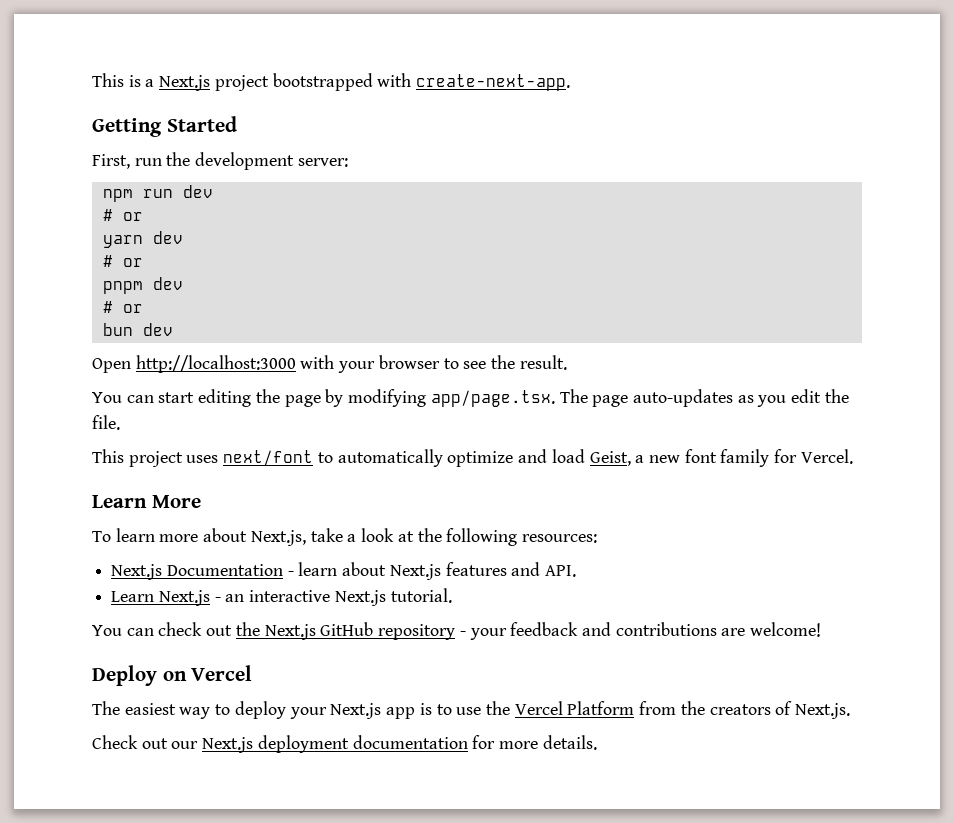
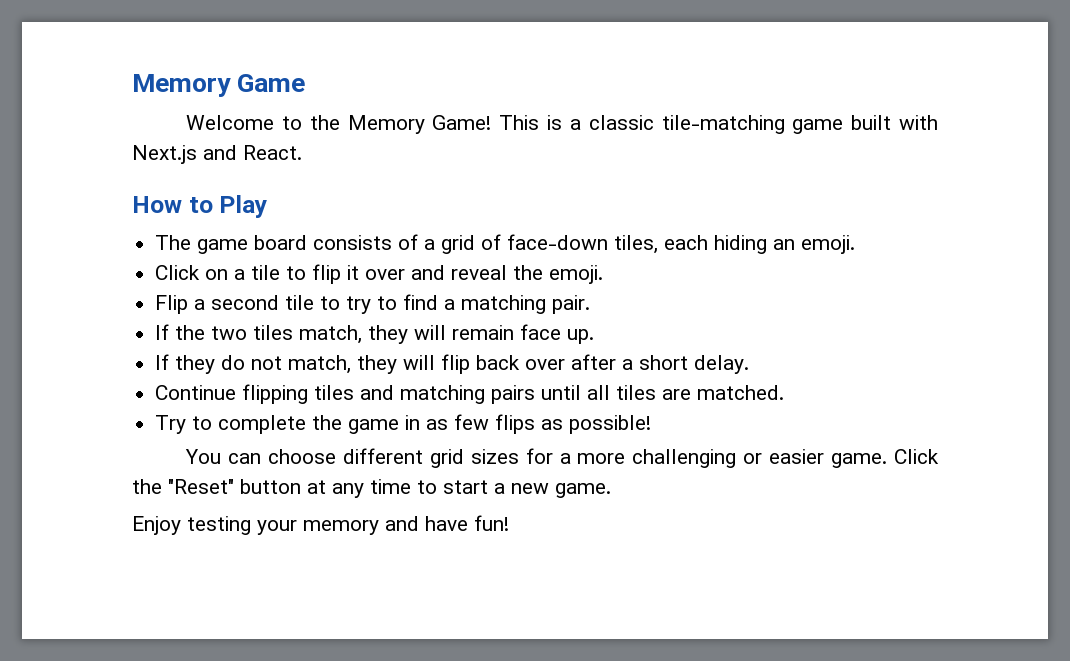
[92,73,571,91] [92,116,237,137] [92,152,348,170] [102,185,213,202] [102,209,143,221] [102,231,183,248] [102,255,143,267] [102,277,183,294] [102,301,143,313] [102,323,173,336] [92,355,567,373] [92,389,849,407] [92,415,120,430] [92,449,853,467] [92,495,201,508] [92,528,597,546] [111,562,577,580] [111,588,452,606] [92,622,822,640] [92,665,253,686] [92,701,851,719] [92,735,597,753] This is a Next.js project bootstrapped with create-next-app. // Getting Started // First, run the development server: // npm run dev // # or // yarn dev // # or // pnpm dev // # or // bun dev // Open http://localhost:3000 with your browser to see the result. // You can start editing the page by modifying app/page.tsx. The page auto-updates as you edit the file. // This project uses next/font to automatically optimize and load Geist, a new font family for Vercel. // Learn More // To learn more about Next.js, take a look at the following resources: // Next.js Documentation - learn about Next.js features and API. // Learn Next.js - an interactive Next.js tutorial. // You can check out the Next.js GitHub repository - your feedback and contributions are welcome! // Deploy on Vercel // The easiest way to deploy your Next.js app is to use the Vercel Platform from the creators of Next.js. // Check out our Next.js deployment documentation for more details. -> [132,74,306,97] [186,115,938,134] [132,145,302,164] [132,195,268,218] [155,234,856,254] [155,264,604,284] [155,294,591,314] [155,324,595,344] [155,354,750,374] [155,384,785,404] [155,414,652,434] [185,448,939,468] [132,479,611,498] [132,515,509,535] Memory Game // Welcome to the Memory Game! This is a classic tile-matching game built with Next.js and React. // How to Play // The game board consists of a grid of face-down tiles, each hiding an emoji. // Click on a tile to flip it over and reveal the emoji. // Flip a second tile to try to find a matching pair. // If the two tiles match, they will remain face up. // If they do not match, they will flip back over after a short delay. // Continue flipping tiles and matching pairs until all tiles are matched. // Try to complete the game in as few flips as possible! // You can choose different grid sizes for a more challenging or easier game. Click the "Reset" button at any time to start a new game. // Enjoy testing your memory and have fun!

